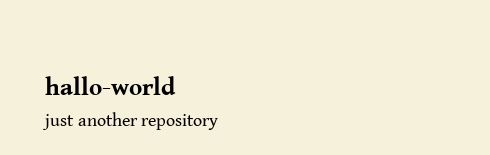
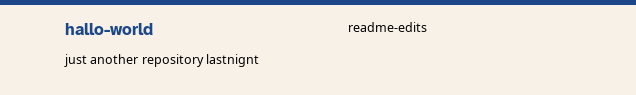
(219, 122) none -> [206,54,260,67] [348,22,427,32] lastnignt readme-edits

